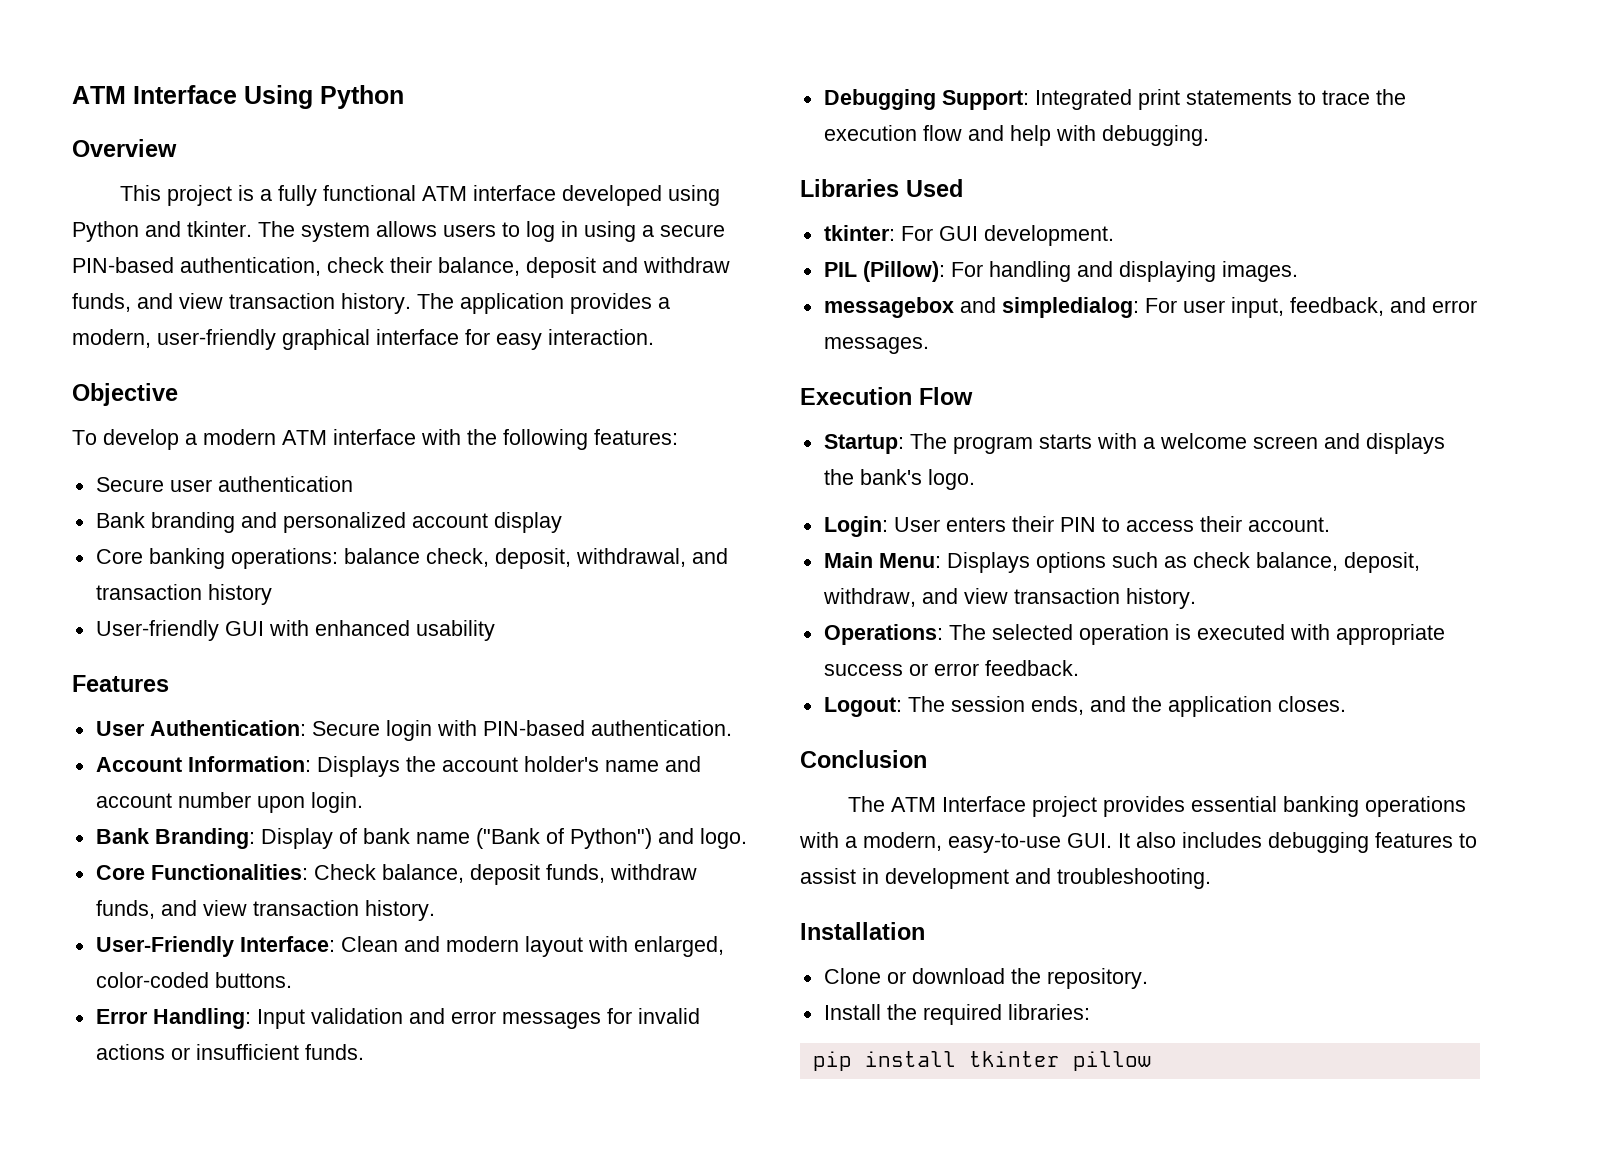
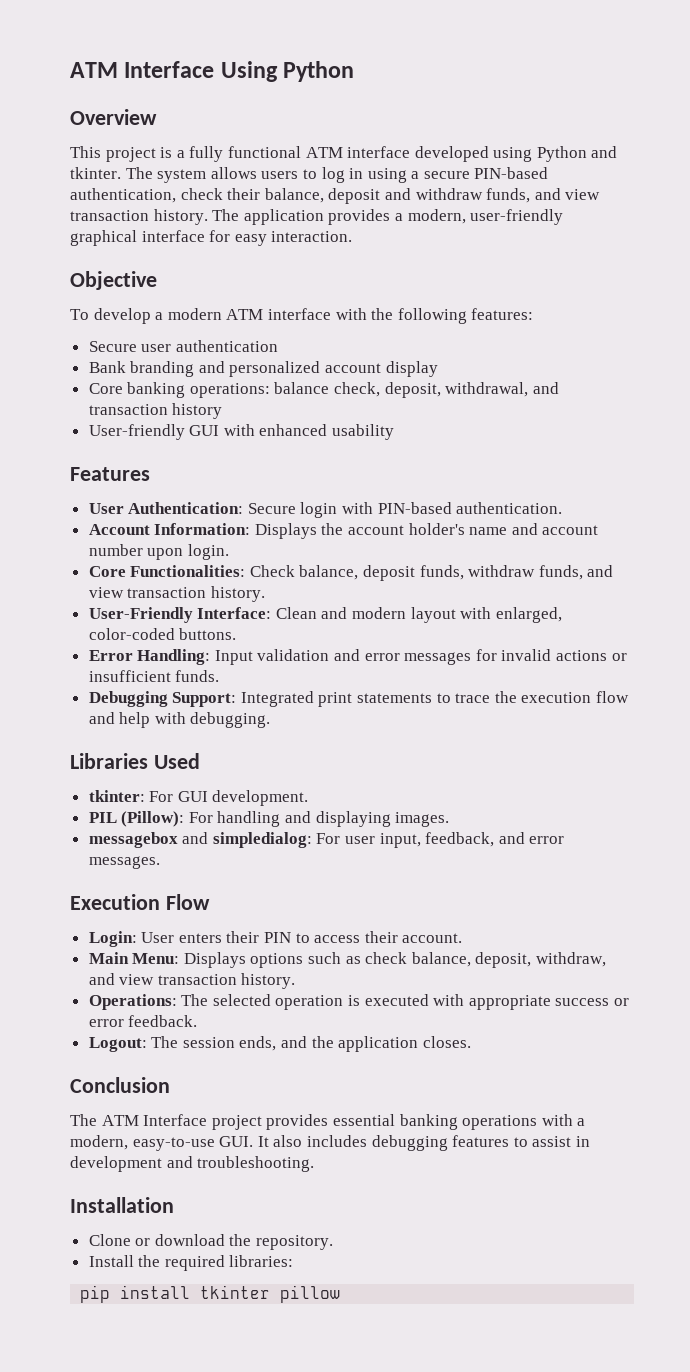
[95,828,747,849] // Bank Branding: Display of bank name ("Bank of Python") and logo. -> (229, 552) none
[823,433,1445,454] [823,469,975,490] // Startup: The program starts with a welcome screen and displays the bank's logo. -> (210, 902) none

